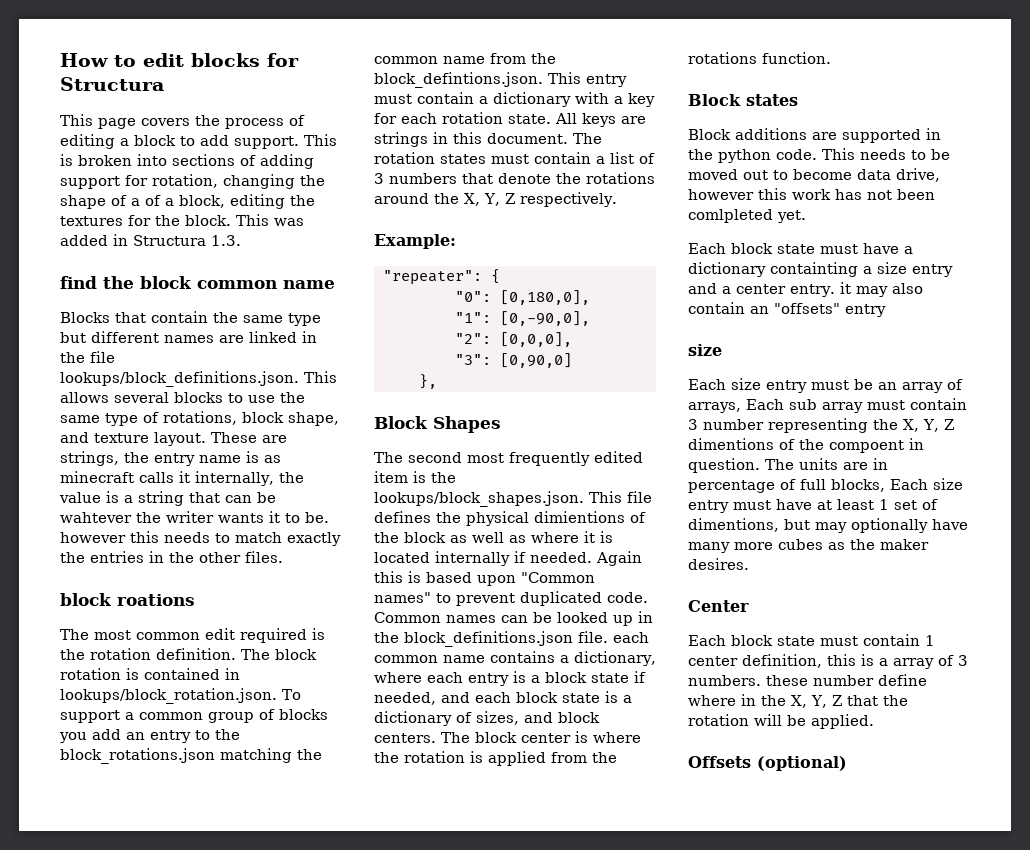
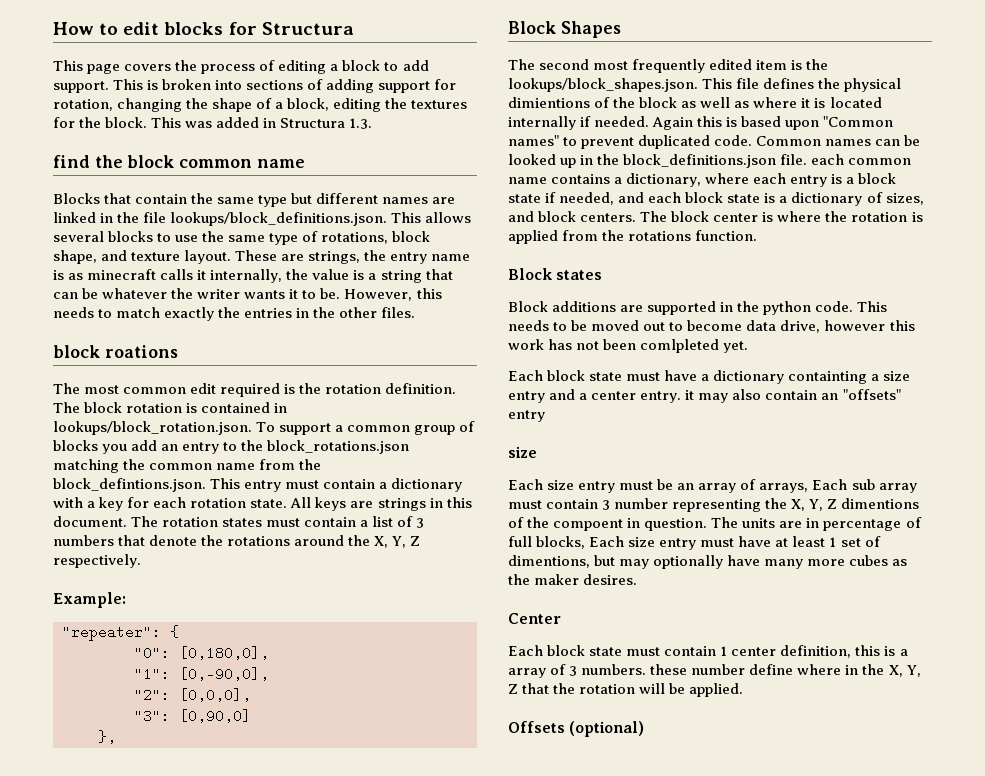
[145,195,174,206] of a -> (284, 105) none
[60,512,132,523] wahtever -> [102,288,168,299] whatever
[60,532,126,543] however -> [344,289,413,301] However,

